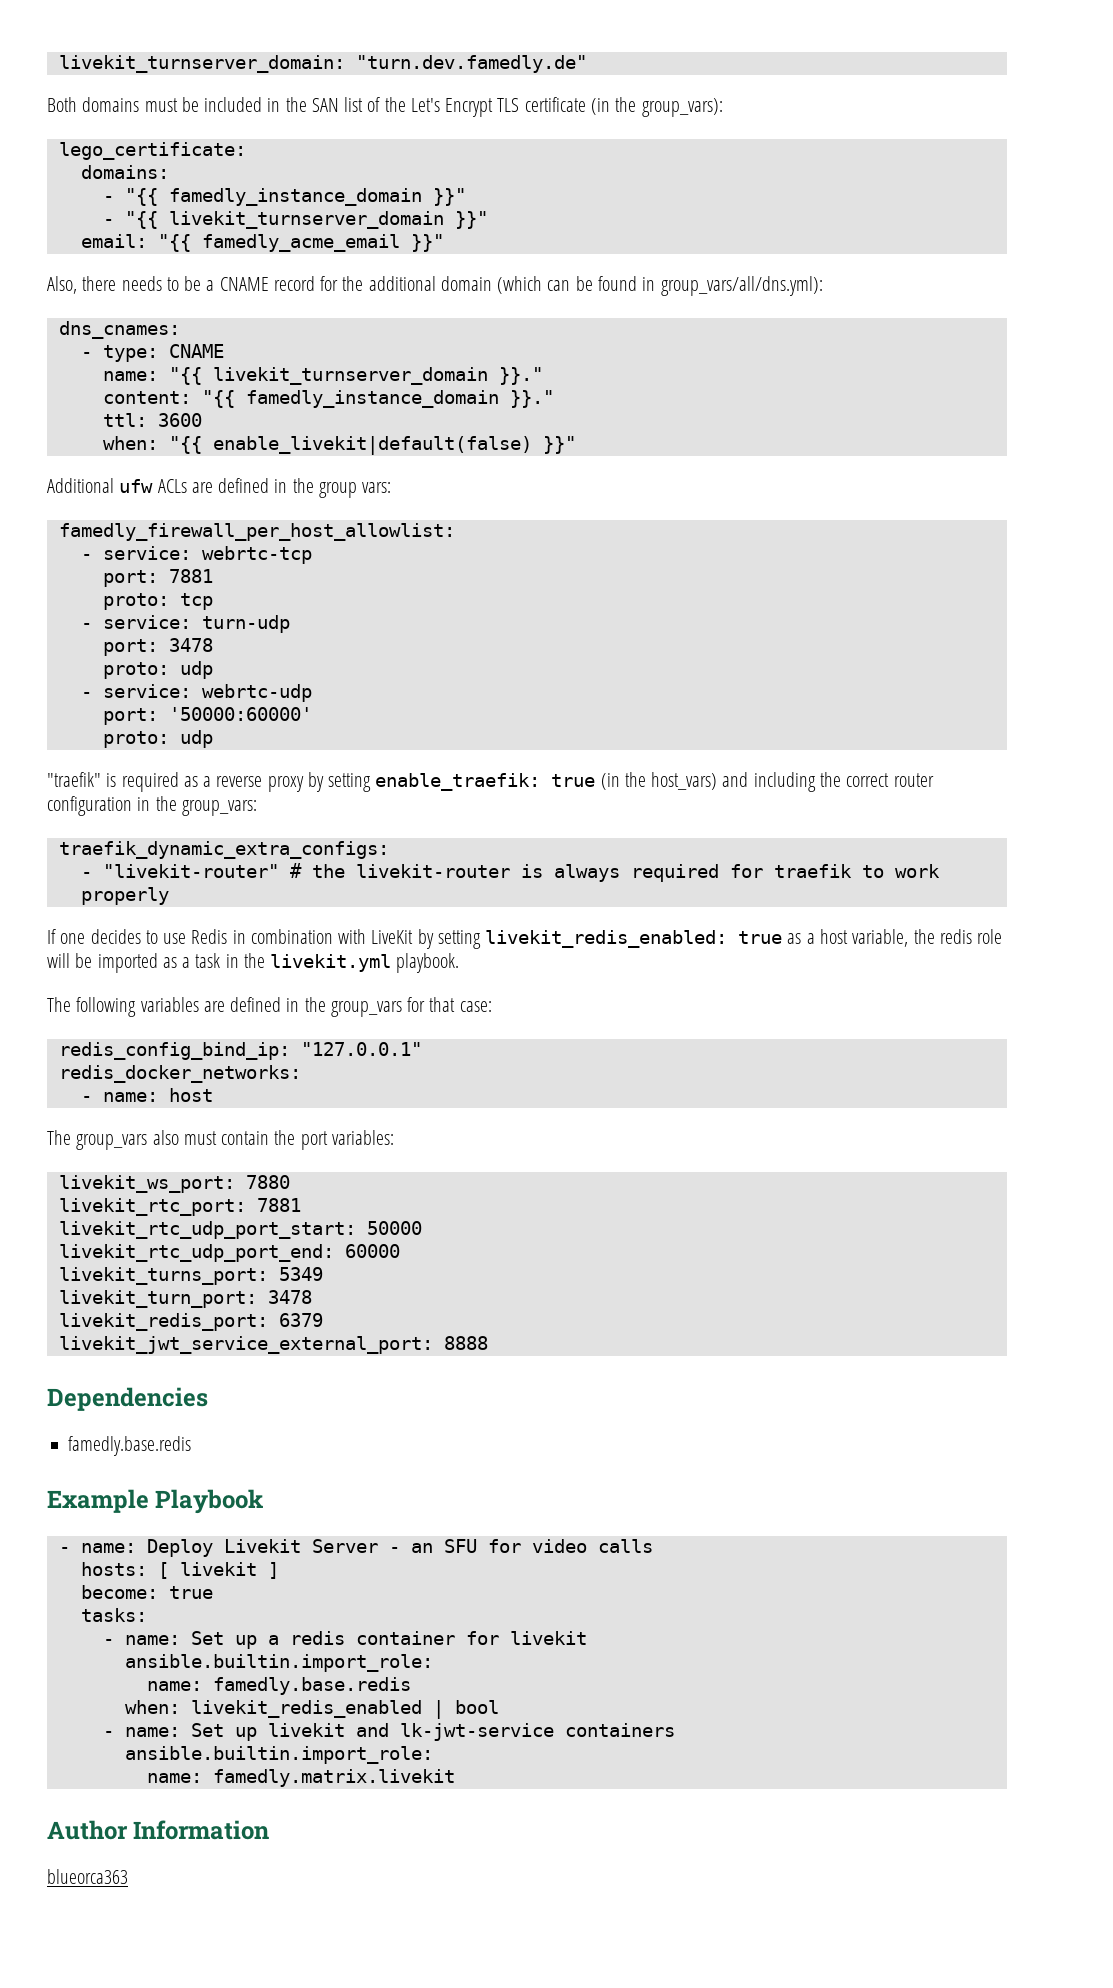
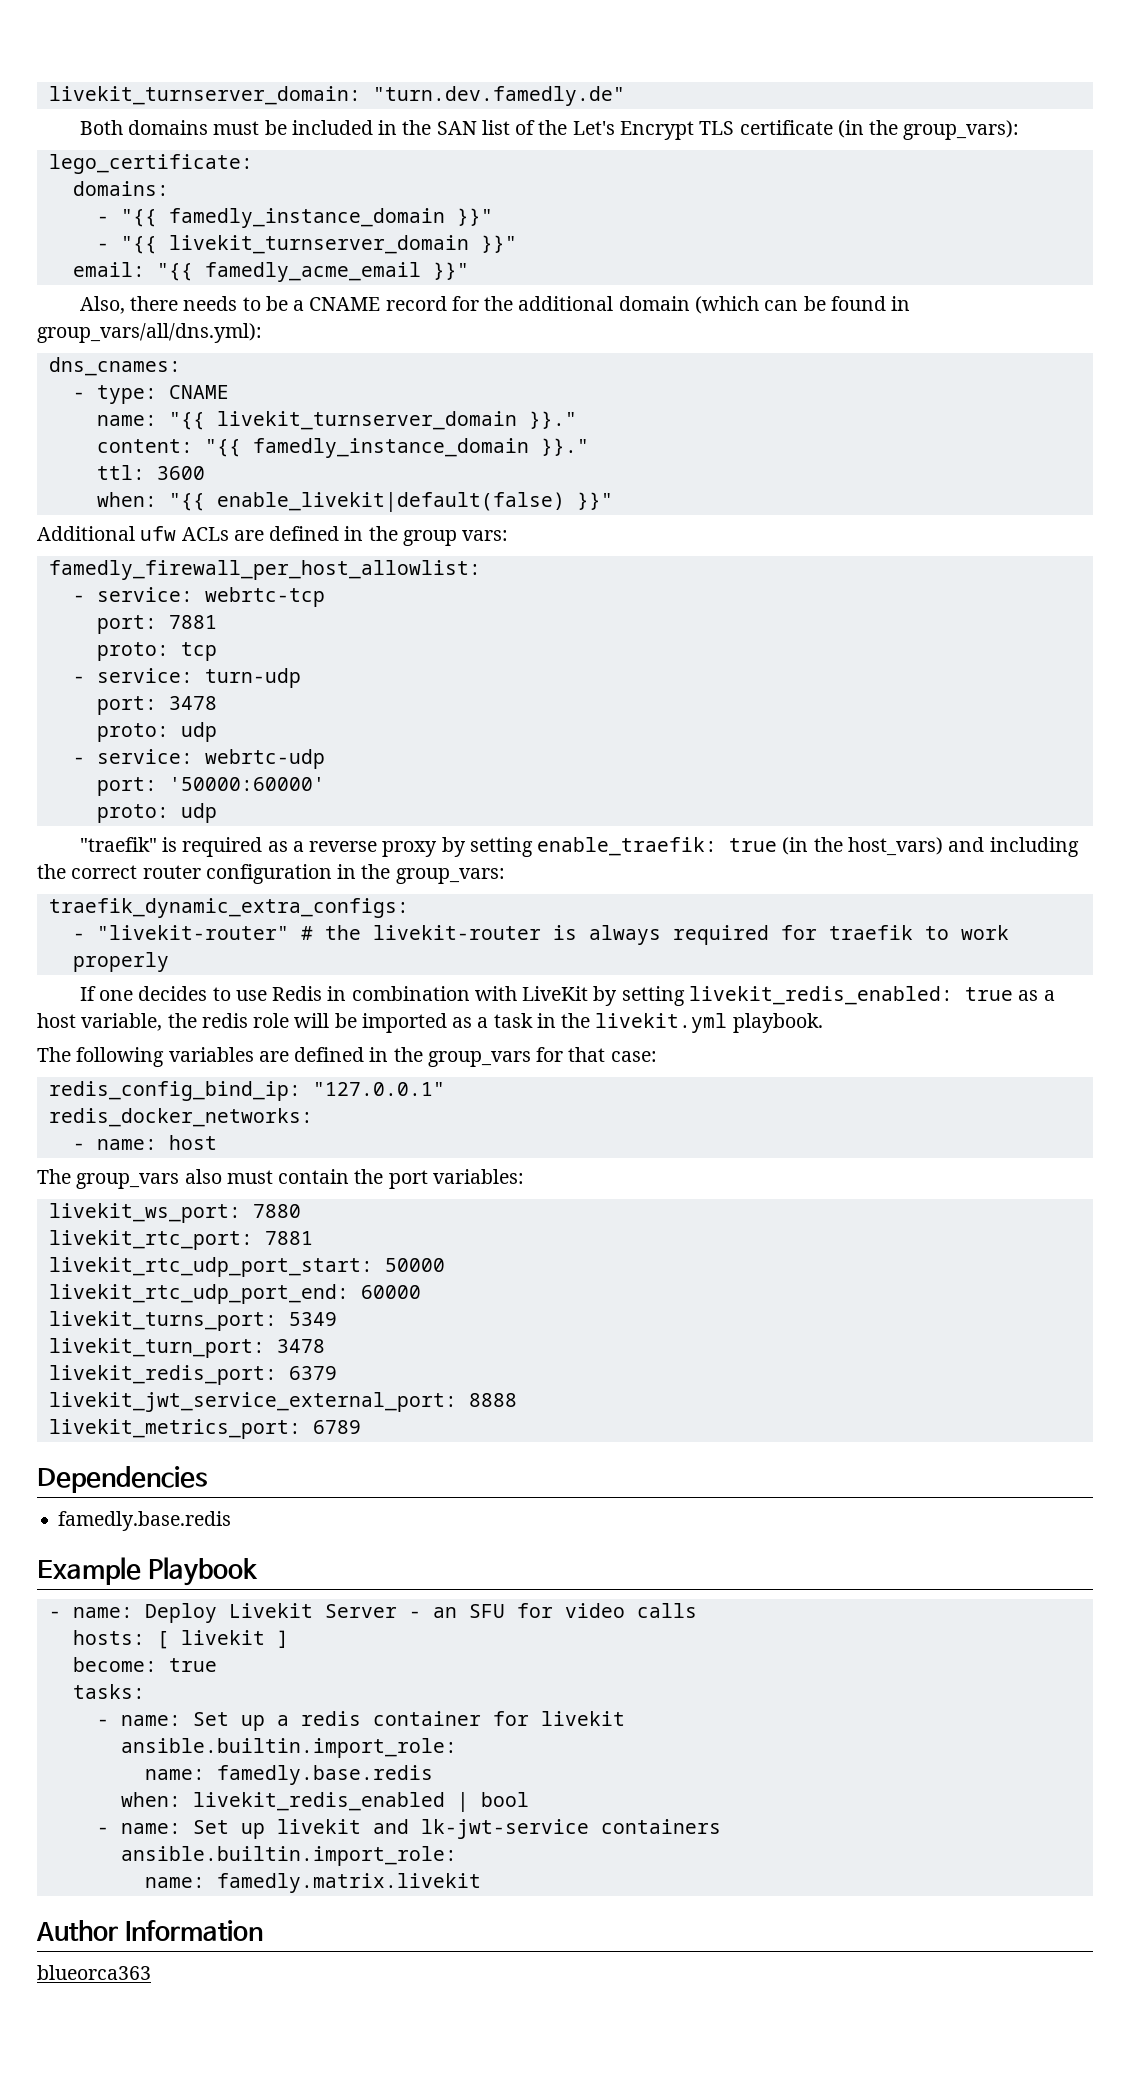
(488, 1343) none -> [48,1419,361,1439] // livekit_metrics_port: 6789

